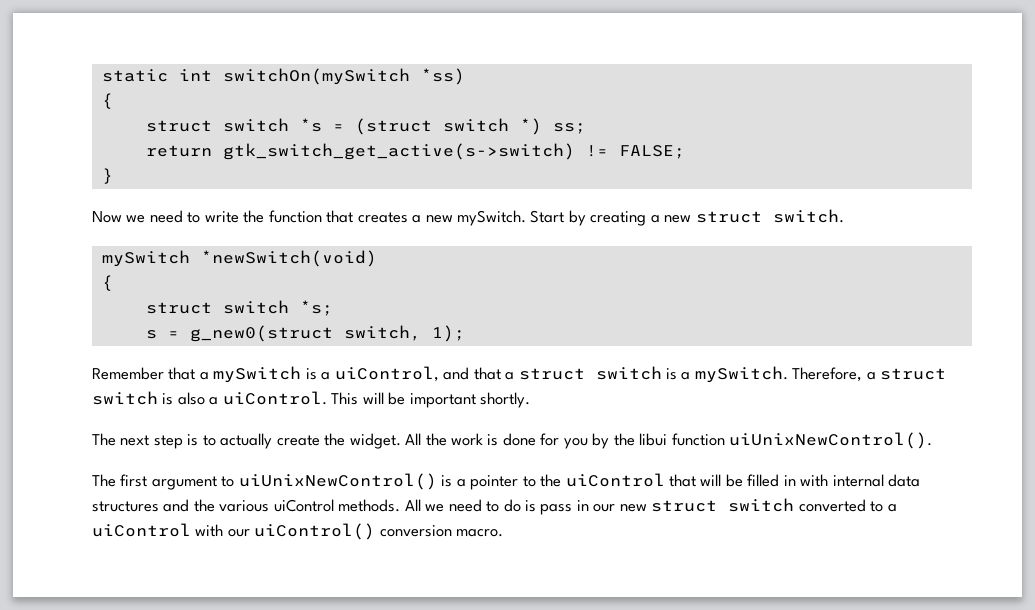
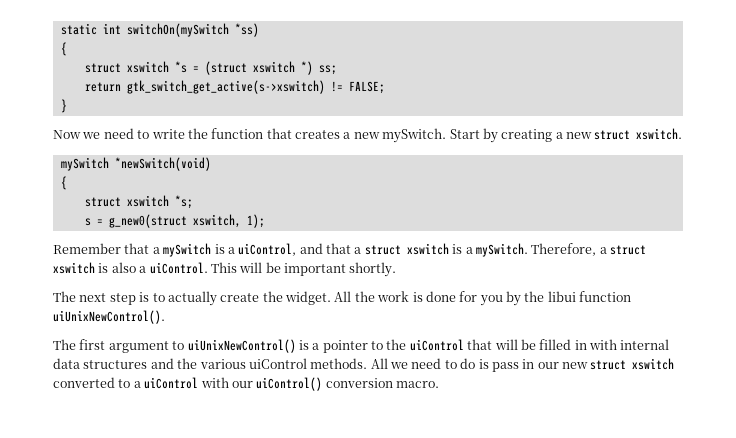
[222,118,289,132] switch -> [126,61,169,73] xswitch
[442,118,509,132] switch -> [252,61,295,73] xswitch
[222,143,575,160] gtk_switch_get_active(s->switch) -> [126,80,325,94] gtk_switch_get_active(s->xswitch)
[772,209,844,223] switch. -> [636,128,683,140] xswitch.
[222,300,289,314] switch -> [126,195,169,207] xswitch
[343,325,421,341] switch, -> [192,214,241,228] xswitch,
[595,366,662,380] switch -> [406,243,449,255] xswitch
[92,391,158,405] switch -> [53,262,95,274] xswitch
[728,498,795,512] switch -> [632,358,675,370] xswitch

